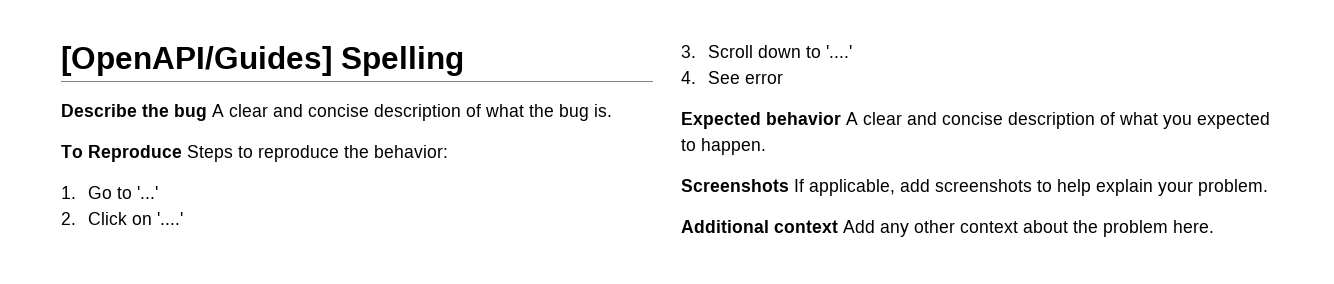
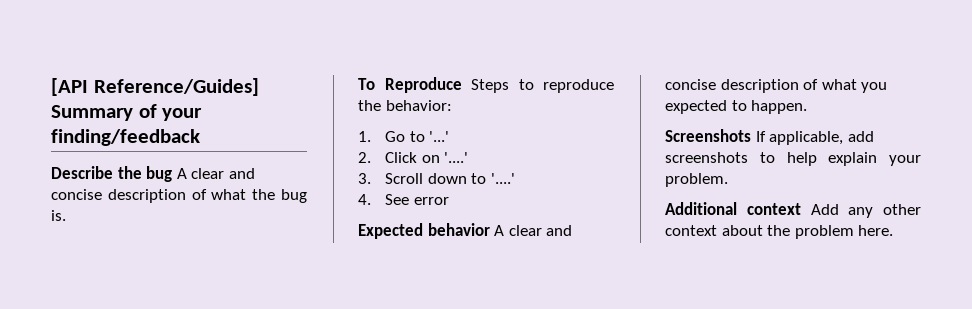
[61,46,464,76] [OpenAPI/Guides] Spelling -> [51,78,259,96] [51,104,203,121] [51,129,200,146] [API Reference/Guides] Summary of your finding/feedback

